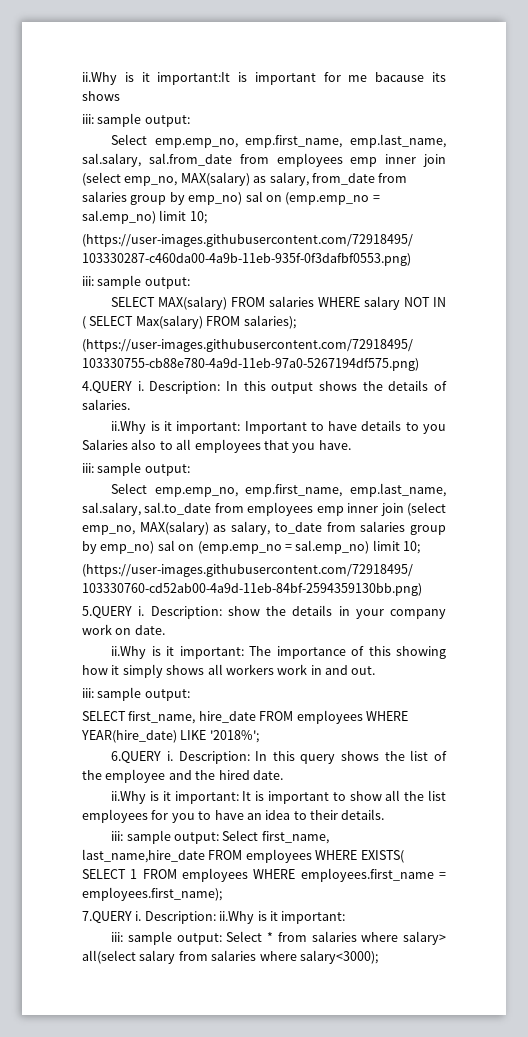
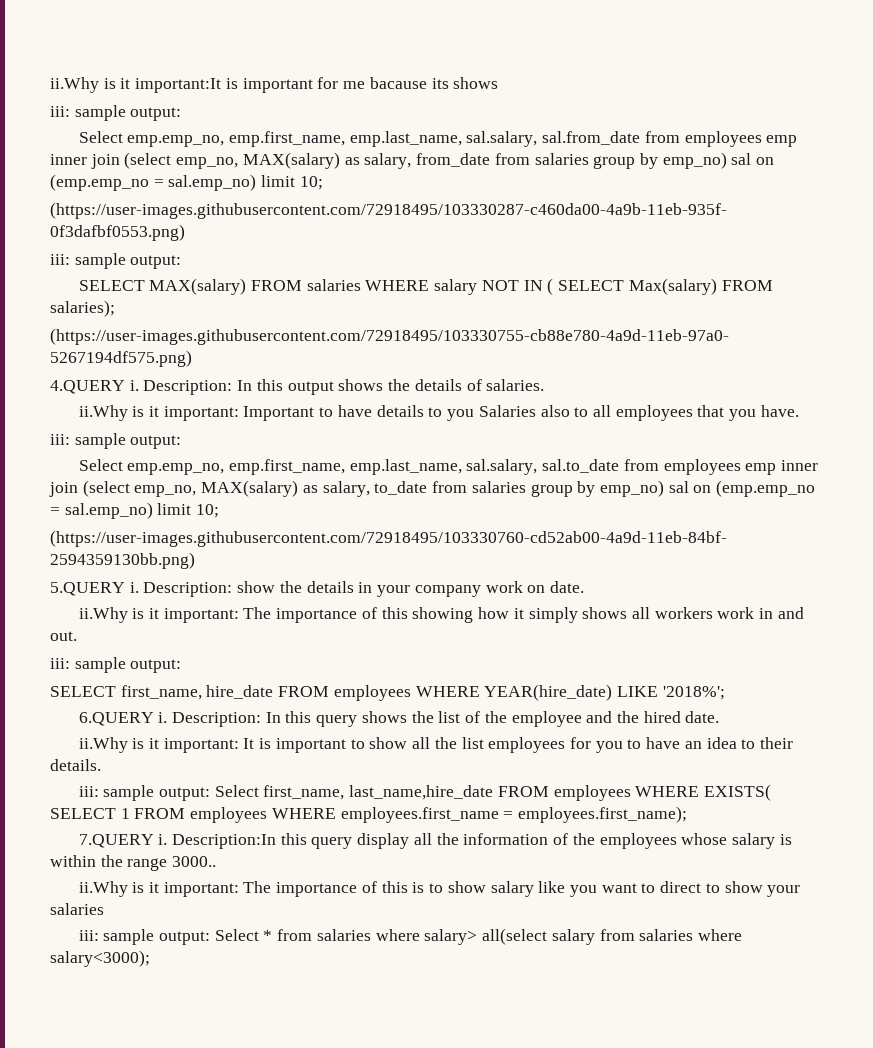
[144,911,346,924] Description: ii.Why is it important: -> [172,833,792,849] [50,855,217,871] [78,881,801,897] [50,903,104,915] Description:In this query display all the information of the employees whose salary is within the range 3000.. // ii.Why is it important: The importance of this is to show salary like you want to direct to show your salaries

